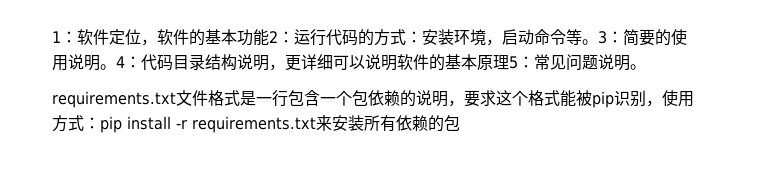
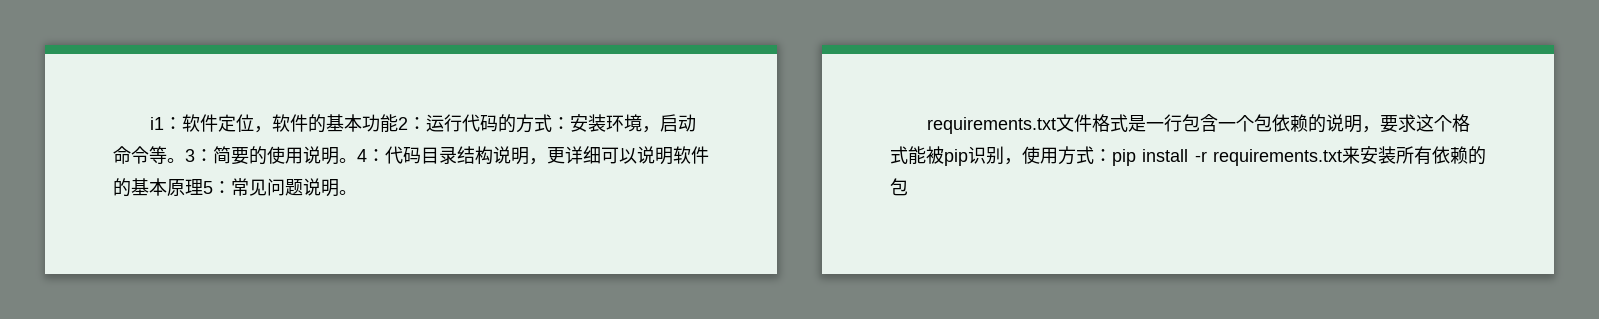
[52,31,61,43] 1 -> [149,117,164,130] i1

